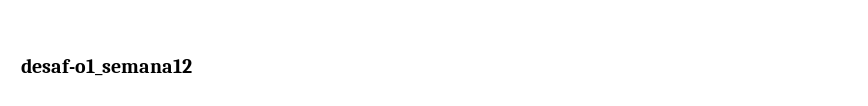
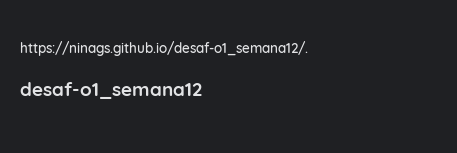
(21, 67) none -> [20,41,308,56] https://ninags.github.io/desaf-o1_semana12/. //

